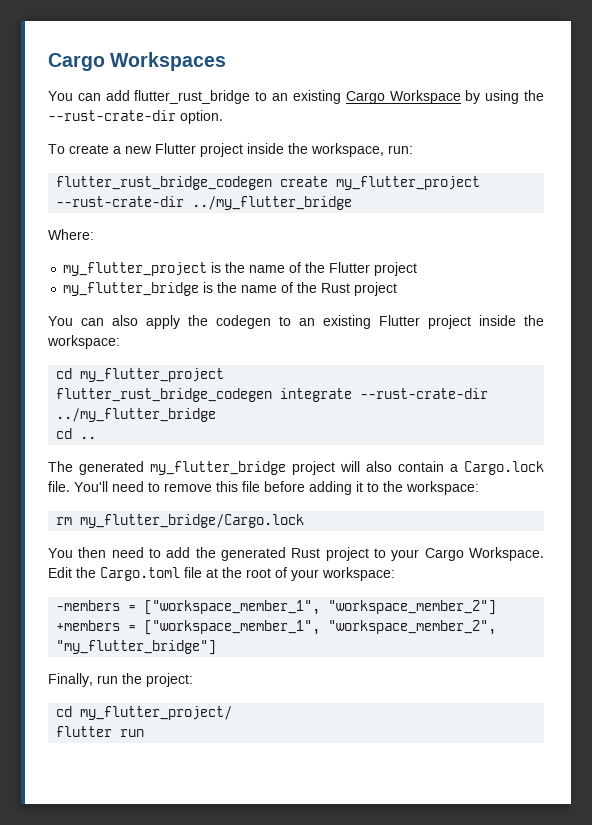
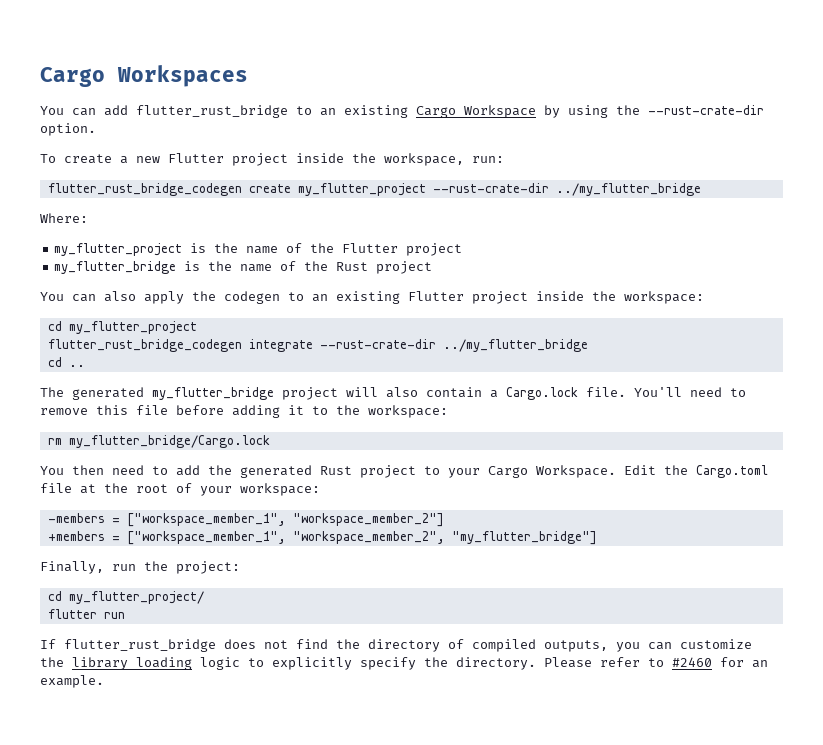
(145, 733) none -> [40,639,752,652] [40,657,768,670] [40,675,104,688] // If flutter_rust_bridge does not find the directory of compiled outputs, you can customize the library loading logic to explicitly specify the directory. Please refer to #2460 for an example.

